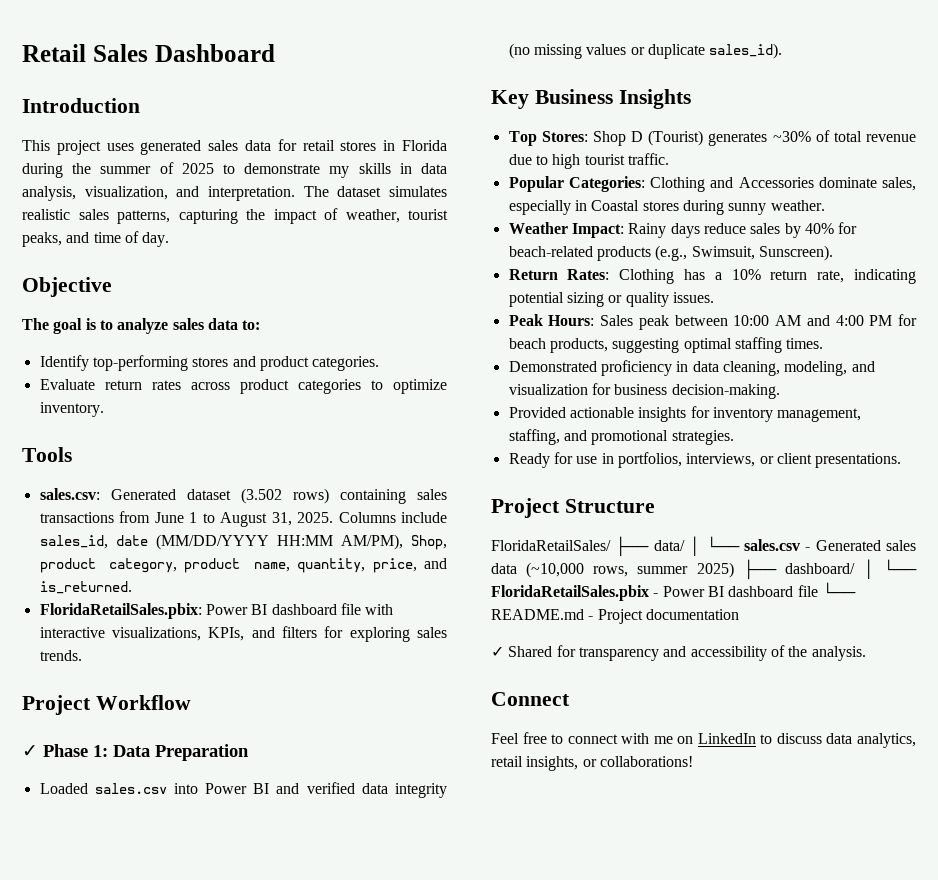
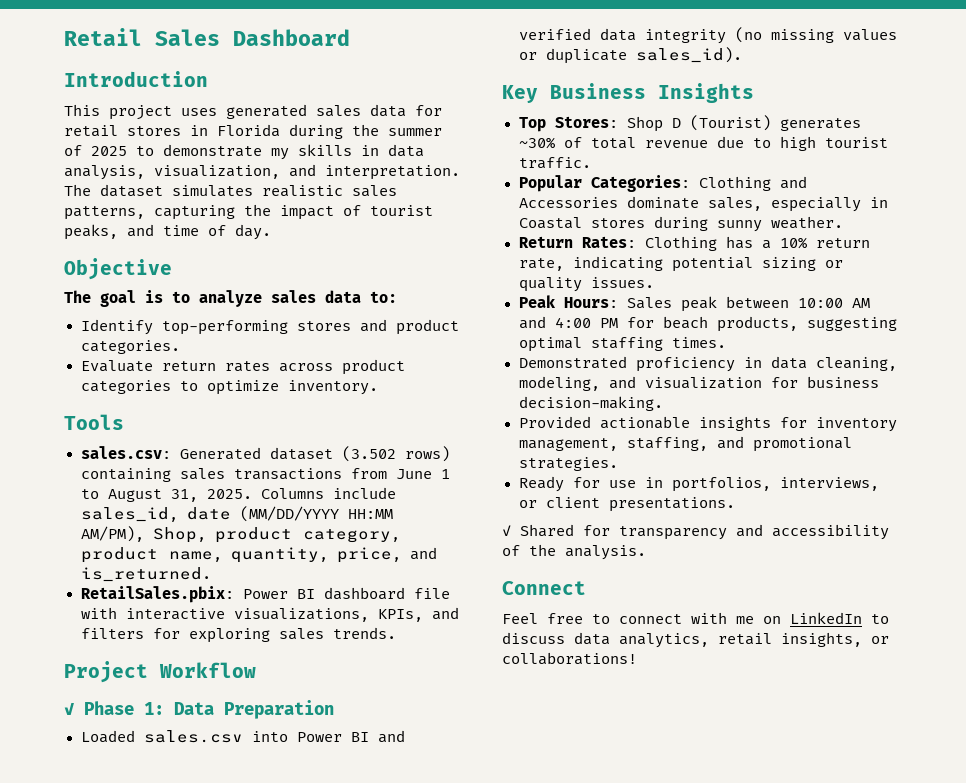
[345,209,400,223] weather, -> (361, 210) none
[39,603,202,619] FloridaRetailSales.pbix: -> [80,586,234,603] RetailSales.pbix:
[508,222,858,238] [508,245,833,261] // Weather Impact: Rainy days reduce sales by 40% for beach-related products (e.g., Swimsuit, Sunscreen). -> (843, 222) none
[491,498,655,518] [491,536,916,557] [491,559,917,580] [491,582,856,601] [491,609,739,624] // Project Structure // FloridaRetailSales/ ├── data/ │ └── sales.csv - Generated sales data (~10,000 rows, summer 2025) ├── dashboard/ │ └── FloridaRetailSales.pbix - Power BI dashboard file └── README.md - Project documentation -> (735, 504) none

